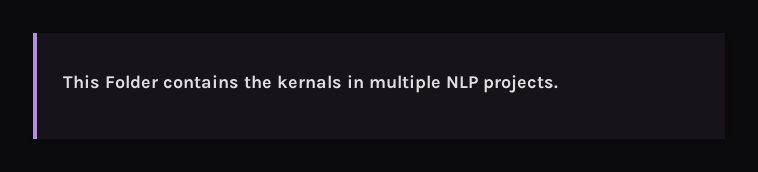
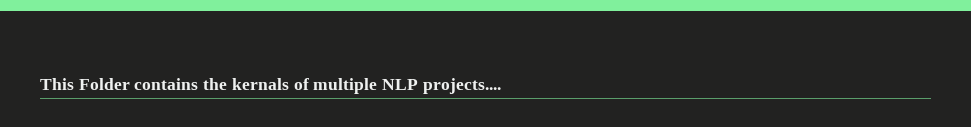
[347,75,364,88] in -> [293,78,309,90] of
[483,75,558,93] projects. -> [422,78,501,94] projects....

